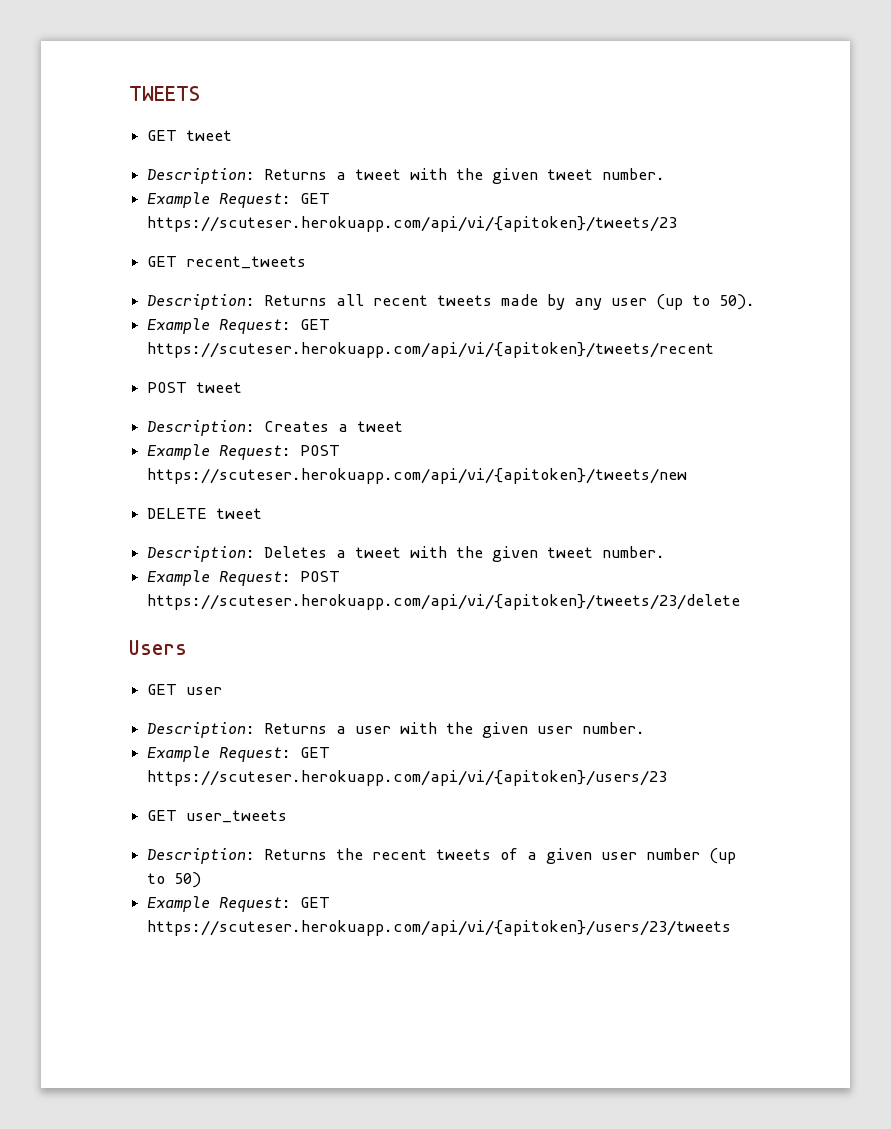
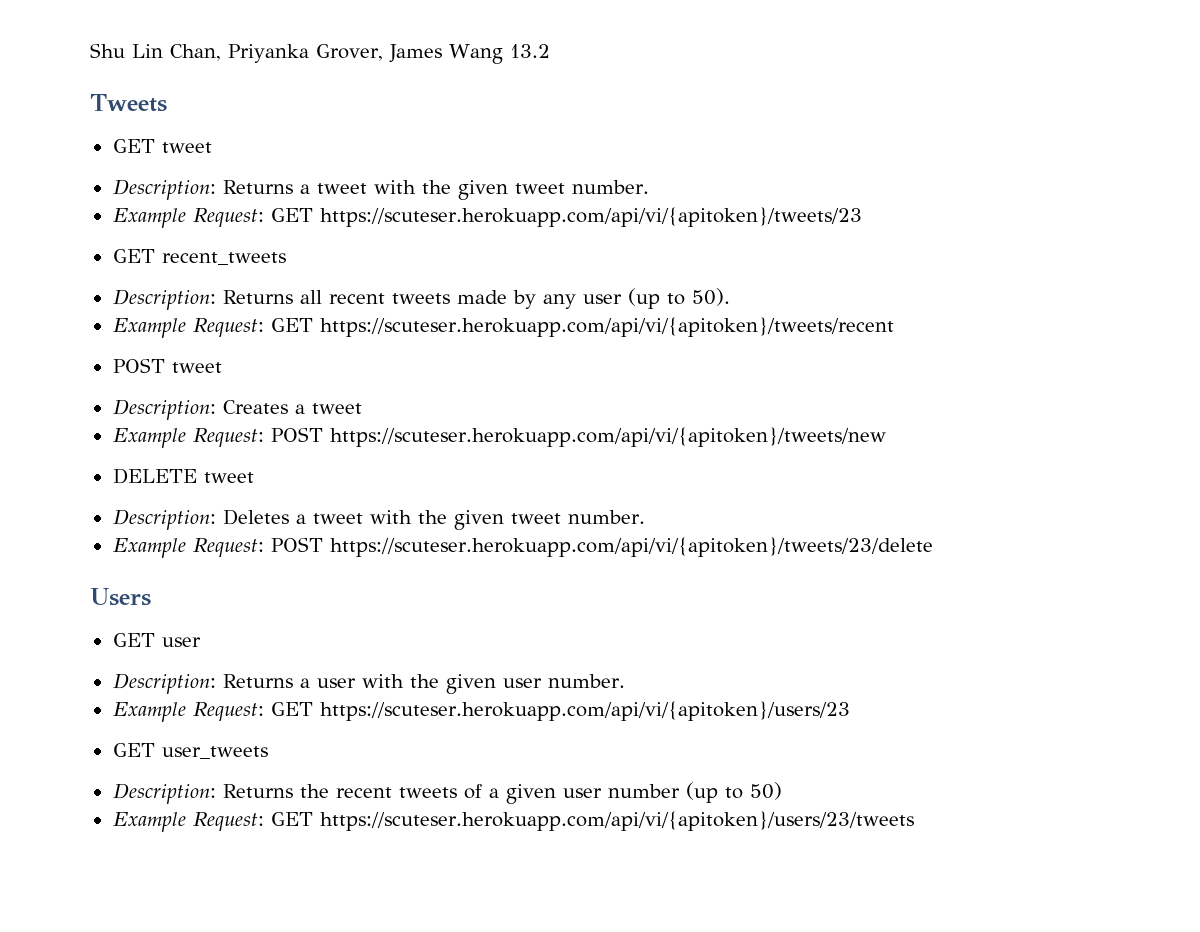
[129,86,200,101] TWEETS -> [90,43,550,64] [90,94,167,112] Shu Lin Chan, Priyanka Grover, James Wang 13.2 // Tweets

